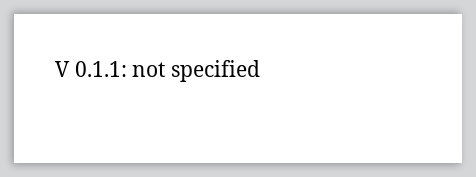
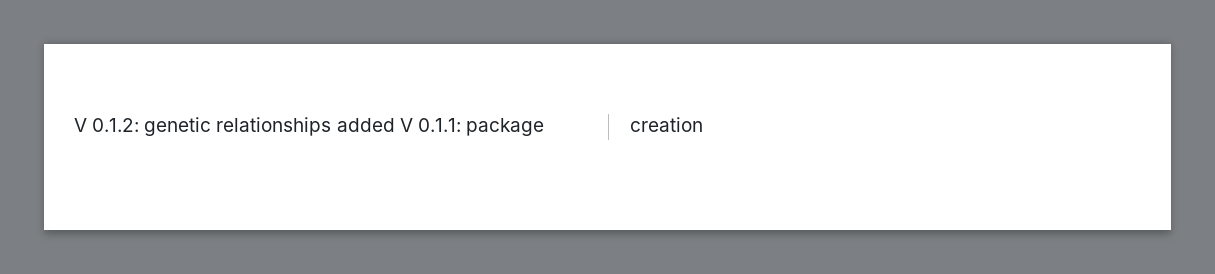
[55,60,261,82] V 0.1.1: not specified -> [74,117,703,136] V 0.1.2: genetic relationships added V 0.1.1: package creation

